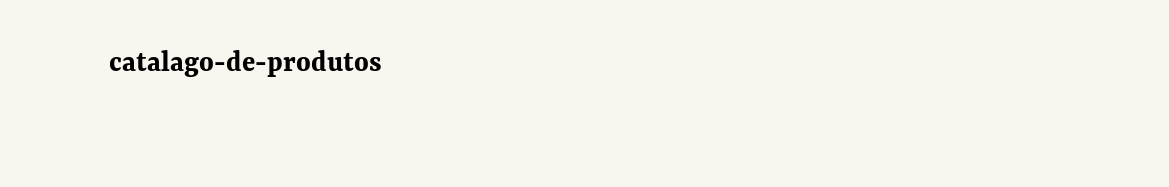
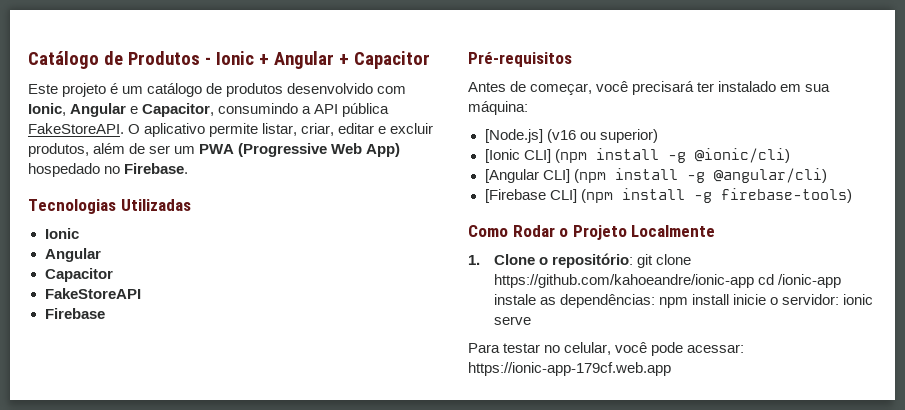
[109,50,382,77] catalago-de-produtos -> [28,51,430,69] [28,83,407,97] [28,103,390,117] [28,123,434,137] [28,143,401,157] [28,163,189,177] [28,199,191,214] [44,228,79,239] [44,248,101,262] [44,268,113,282] [44,288,141,299] [44,308,105,319] [468,52,572,67] [468,81,831,95] [468,101,528,115] [484,129,658,143] [484,148,790,163] [484,168,827,183] [484,188,852,203] [468,225,716,240] [468,253,691,268] [493,274,841,288] [493,294,874,308] [493,316,531,325] [468,342,745,356] [468,362,671,376] Catálogo de Produtos - Ionic + Angular + Capacitor // Este projeto é um catálogo de produtos desenvolvido com Ionic, Angular e Capacitor, consumindo a API pública FakeStoreAPI. O aplicativo permite listar, criar, editar e excluir produtos, além de ser um PWA (Progressive Web App) hospedado no Firebase. // Tecnologias Utilizadas // Ionic // Angular // Capacitor // FakeStoreAPI // Firebase // Pré-requisitos // Antes de começar, você precisará ter instalado em sua máquina: // [Node.js] (v16 ou superior) // [Ionic CLI] (npm install -g @ionic/cli) // [Angular CLI] (npm install -g @angular/cli) // [Firebase CLI] (npm install -g firebase-tools) // Como Rodar o Projeto Localmente // 1. Clone o repositório: git clone https://github.com/kahoeandre/ionic-app cd /ionic-app instale as dependências: npm install inicie o servidor: ionic serve // Para testar no celular, você pode acessar: https://ionic-app-179cf.web.app

